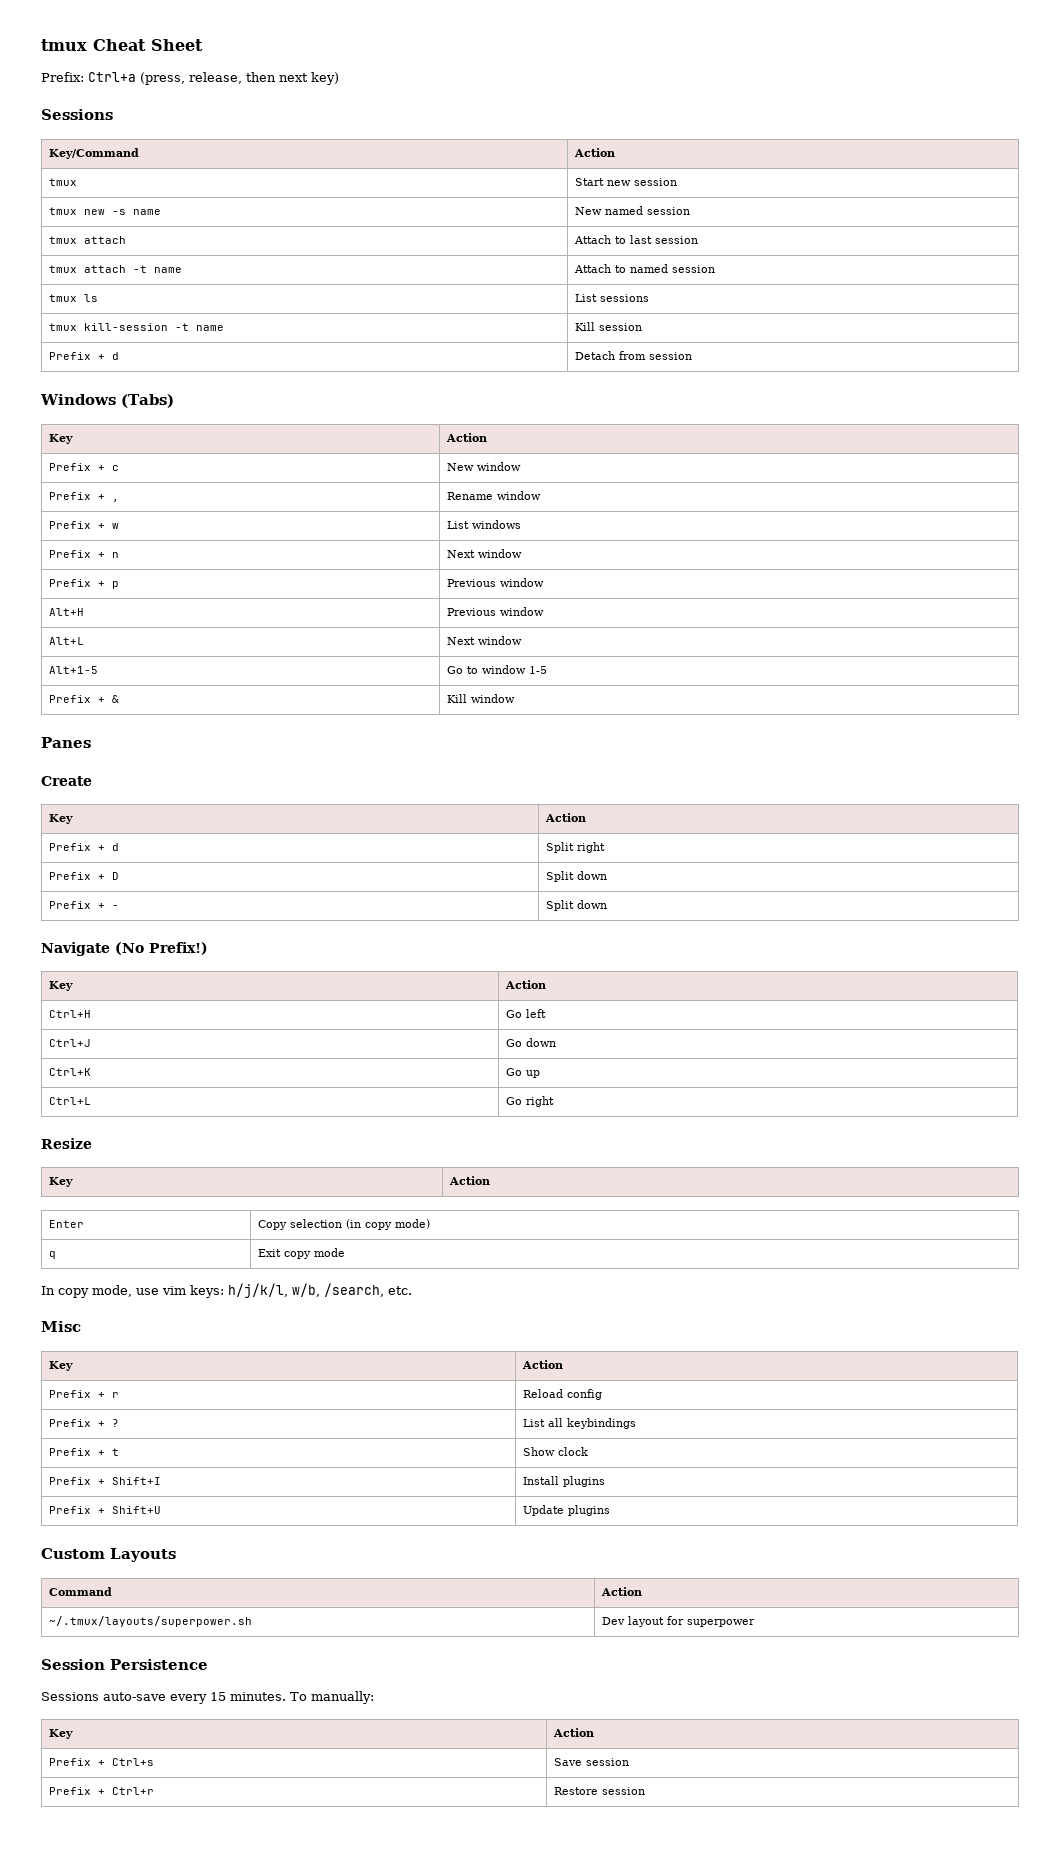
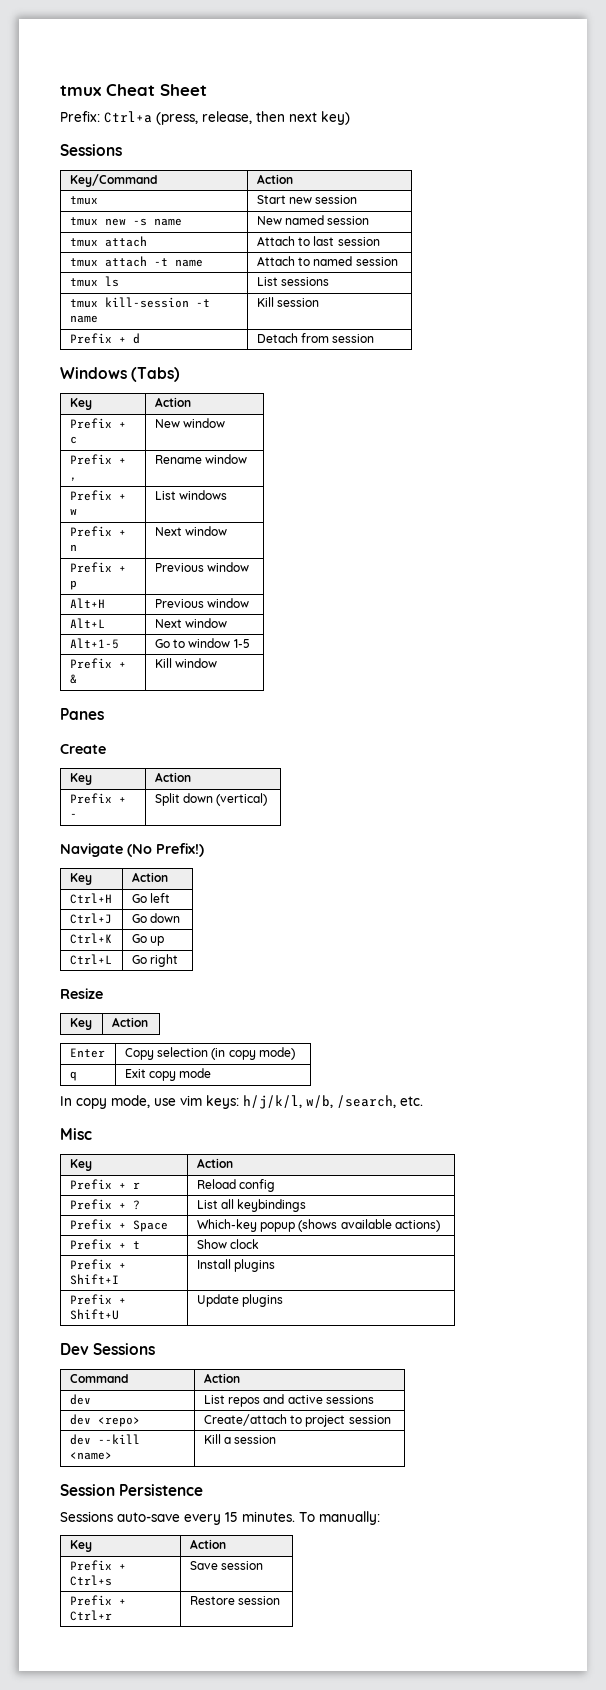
[48,843,119,851] [545,842,605,853] [48,872,119,880] [545,871,607,882] // Prefix + d | Split right // Prefix + D | Split down -> (191, 777) none
(607, 904) none -> [216,793,268,806] (vertical)
(636, 1423) none -> [69,1219,168,1232] [196,1219,440,1232] // Prefix + Space | Which-key popup (shows available actions)
[41,1548,176,1562] Custom Layouts -> [60,1343,156,1355] Dev Sessions
[48,1616,252,1627] [601,1616,755,1627] ~/.tmux/layouts/superpower.sh | Dev layout for superpower -> [69,1394,91,1405] [203,1394,374,1407] [69,1414,140,1427] [203,1414,391,1427] [69,1434,140,1445] [69,1452,112,1460] [203,1434,277,1444] dev | List repos and active sessions // dev <repo> | Create/attach to project session // dev --kill <name> | Kill a session

